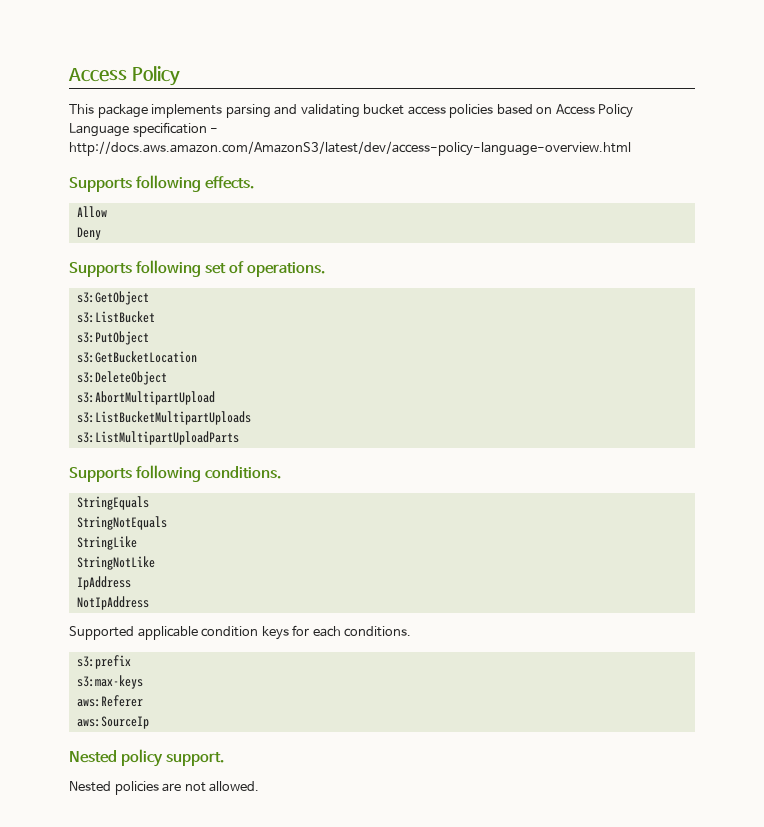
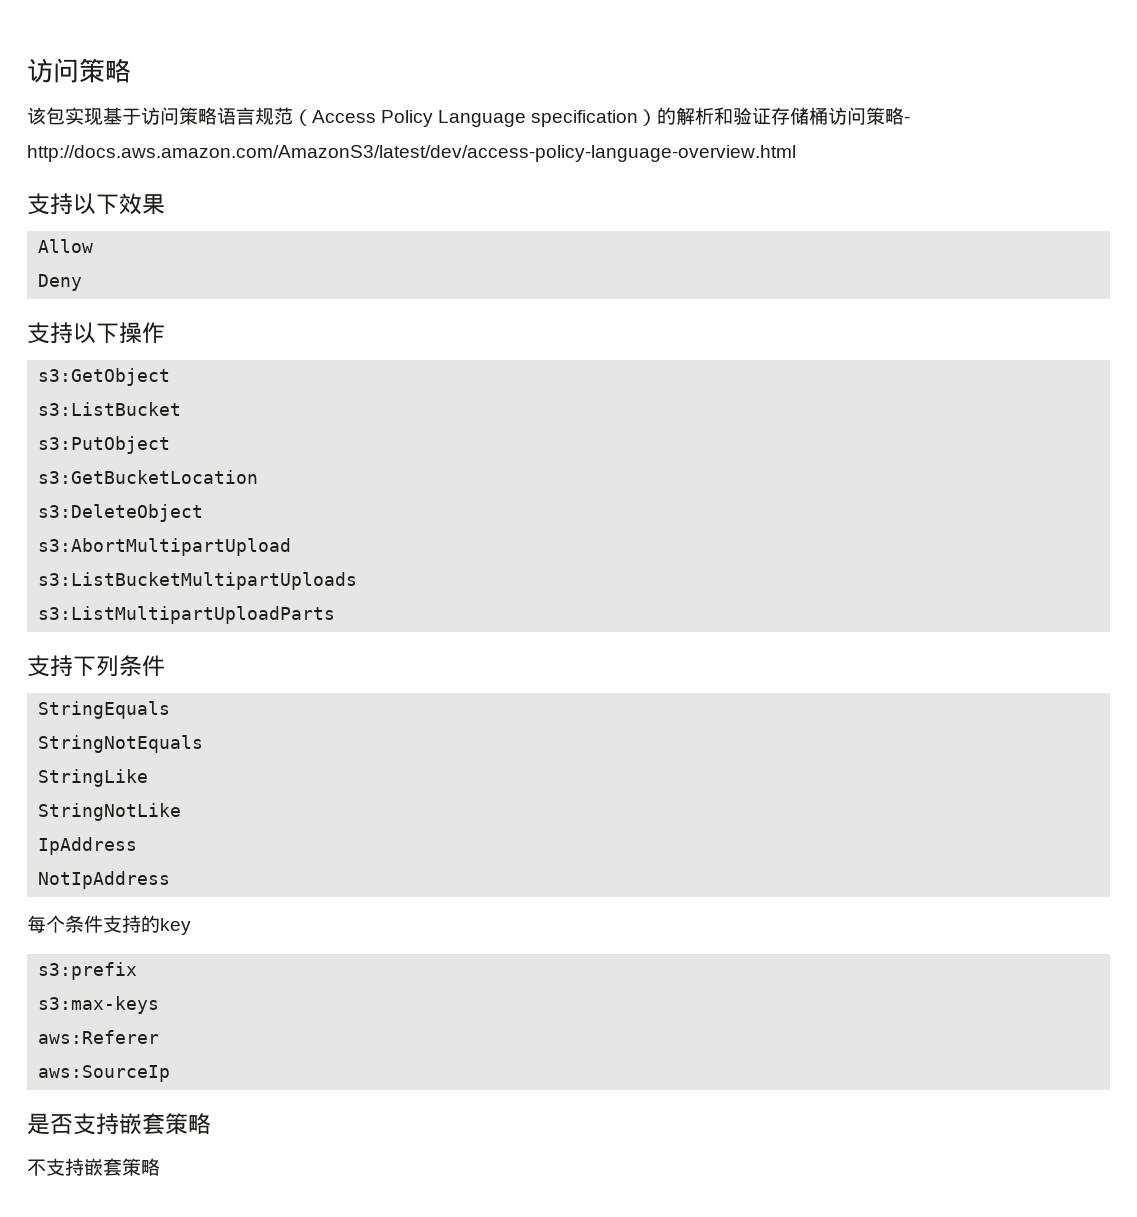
[68,66,180,86] [69,104,634,118] [69,122,207,137] Access Policy // This package implements parsing and validating bucket access policies based on Access Policy Language specification -> [27,58,131,83] [27,107,905,127] 访问策略 // 该包实现基于访问策略语言规范（Access Policy Language specification）的解析和验证存储桶访问策略
[69,175,255,192] Supports following effects. -> [27,193,165,215] 支持以下效果
[69,260,326,277] Supports following set of operations. -> [27,322,165,344] 支持以下操作
[69,465,282,482] Supports following conditions. -> [27,655,165,677] 支持下列条件
[69,625,412,640] [76,655,131,669] [76,675,143,689] [76,695,143,707] [76,716,149,729] [69,749,225,767] [69,781,260,795] Supported applicable condition keys for each conditions. // s3:prefix // s3:max-keys // aws:Referer // aws:SourceIp // Nested policy support. // Nested policies are not allowed. -> [27,915,191,935] [38,962,138,980] [38,996,160,1014] [38,1030,160,1044] [38,1065,171,1082] [27,1113,211,1135] [27,1158,160,1176] 每个条件支持的key // s3:prefix // s3:max-keys // aws:Referer // aws:SourceIp // 是否支持嵌套策略 // 不支持嵌套策略

